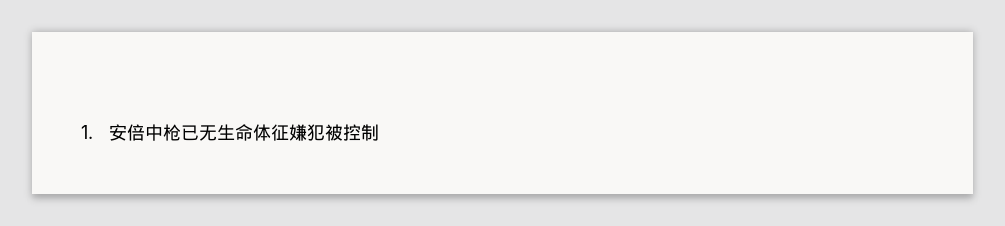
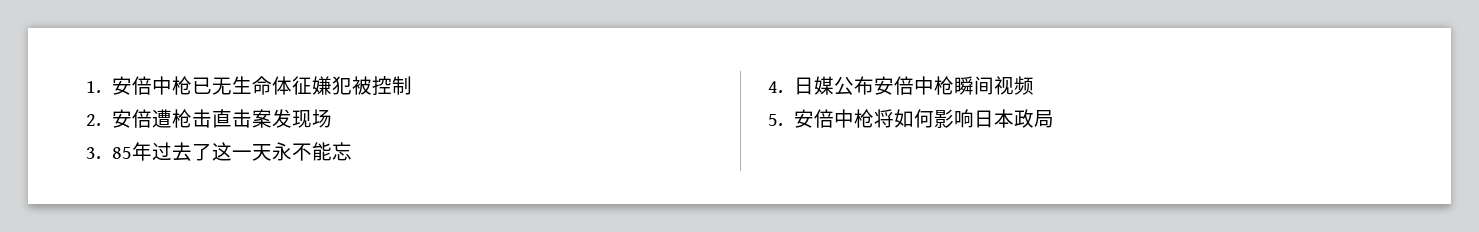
(379, 132) none -> [86,109,333,128] [86,142,353,161] [768,76,1035,95] [768,109,1055,128] // 2.安倍遭枪击直击案发现场 // 3. 85年过去了这一天永不能忘 // 4.日媒公布安倍中枪瞬间视频 // 5.安倍中枪将如何影响日本政局

